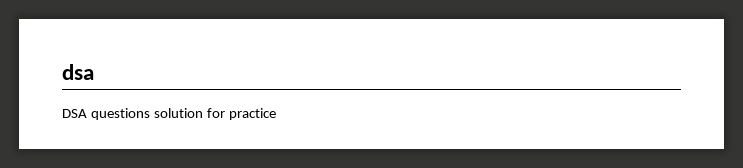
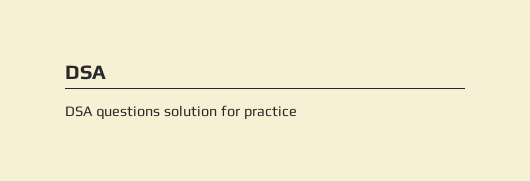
[62,64,94,80] dsa -> [65,65,106,80] DSA

